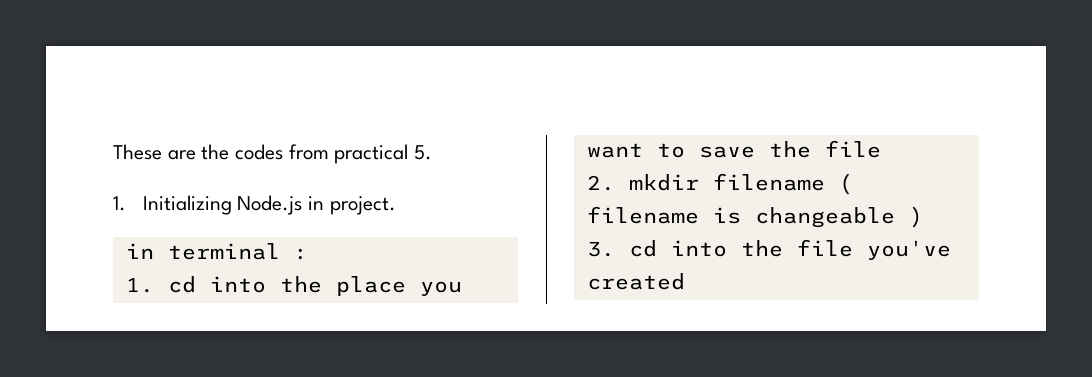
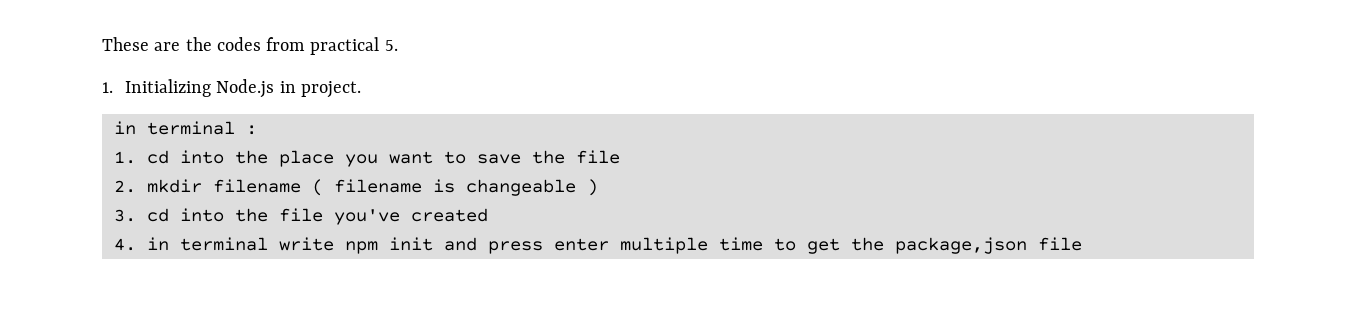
(685, 281) none -> [113,237,1082,254] // 4. in terminal write npm init and press enter multiple time to get the package,json file

